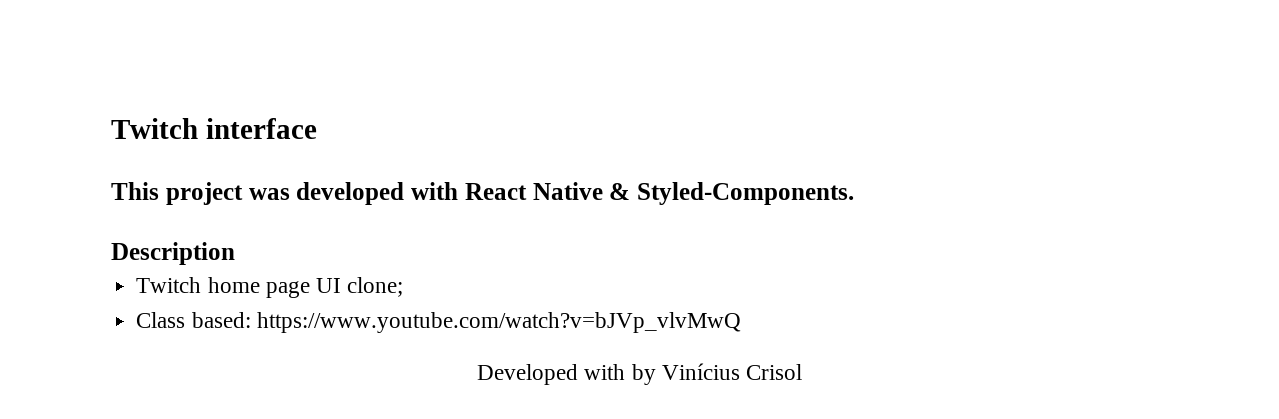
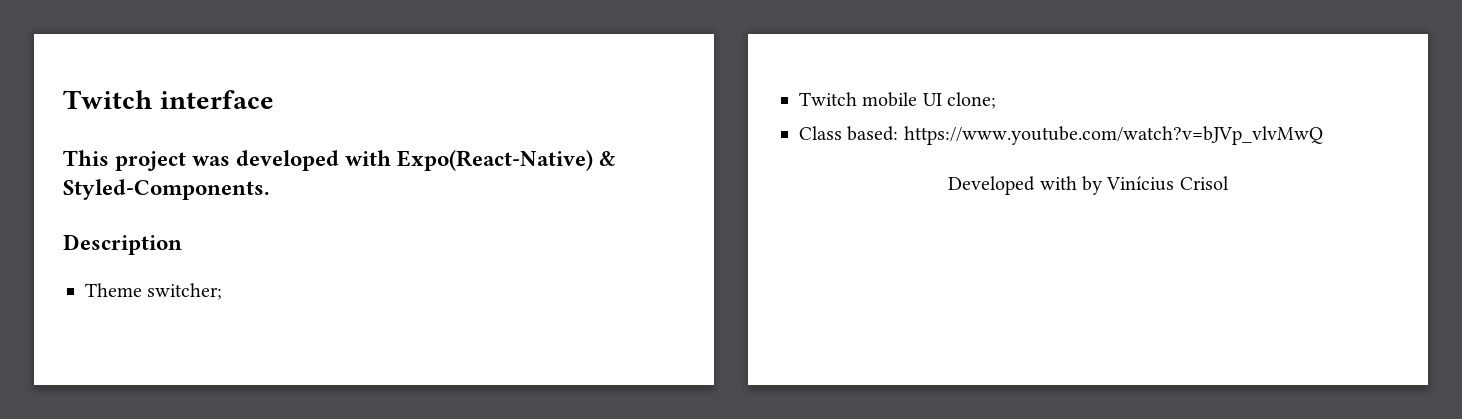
[464,182,603,200] React Native -> [397,150,594,171] Expo(React-Native)
[136,277,310,298] // Twitch home page -> [85,283,223,300] [799,92,918,107] // Theme switcher; // Twitch mobile

